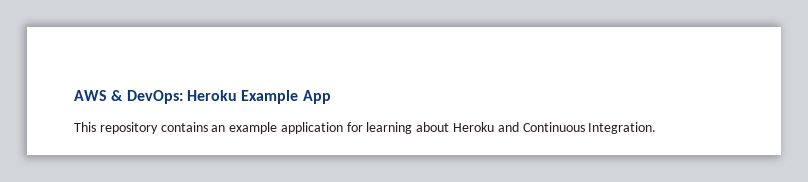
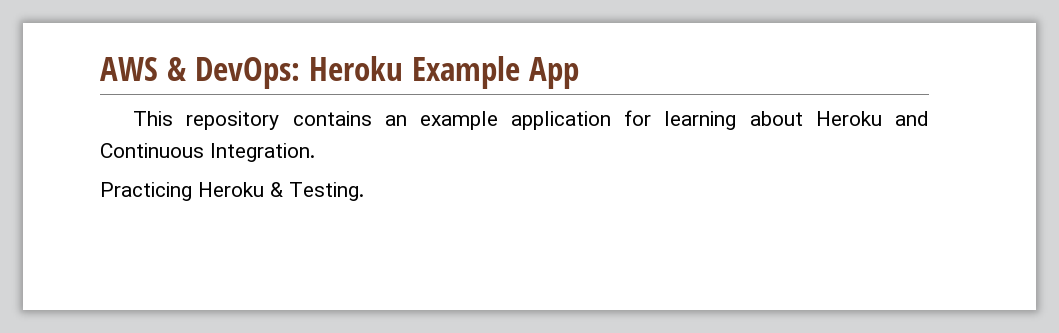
(657, 128) none -> [100,182,364,201] // Practicing Heroku & Testing.

